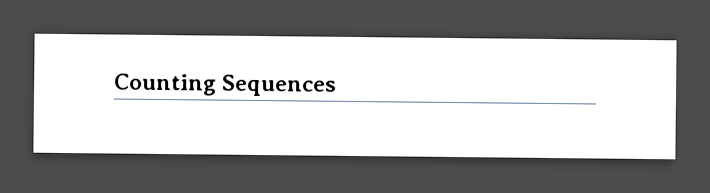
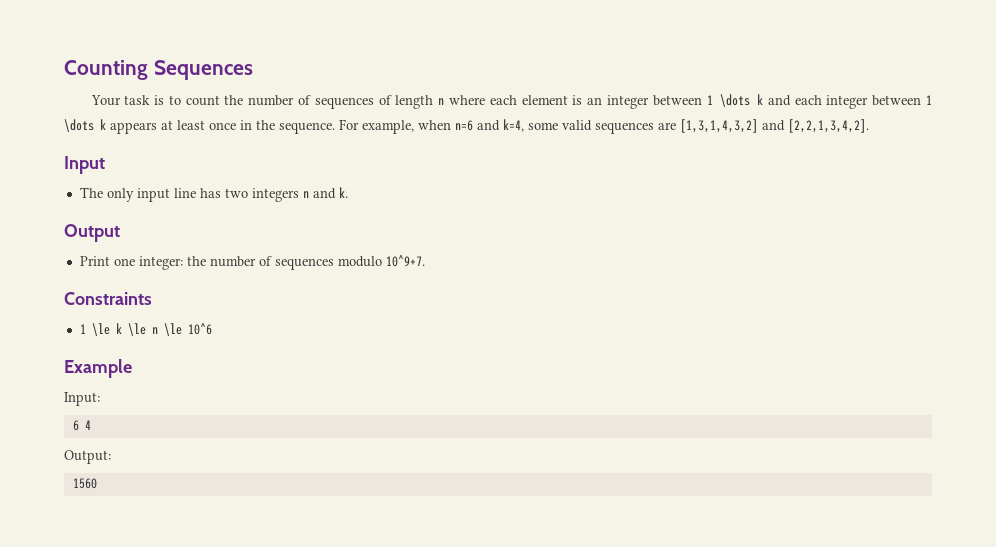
(338, 85) none -> [90,94,932,109] [64,119,869,134] [64,156,105,174] [79,187,348,202] [64,224,120,242] [79,255,425,270] [64,292,152,305] [79,323,212,336] [64,359,132,378] [64,392,100,406] [72,420,91,431] [64,450,111,464] [72,478,97,489] // Your task is to count the number of sequences of length n where each element is an integer between 1 \dots k and each integer between 1 \dots k appears at least once in the sequence. For example, when n=6 and k=4, some valid sequences are [1,3,1,4,3,2] and [2,2,1,3,4,2]. // Input // The only input line has two integers n and k. // Output // Print one integer: the number of sequences modulo 10^9+7. // Constraints // 1 \le k \le n \le 10^6 // Example // Input: // 6 4 // Output: // 1560

